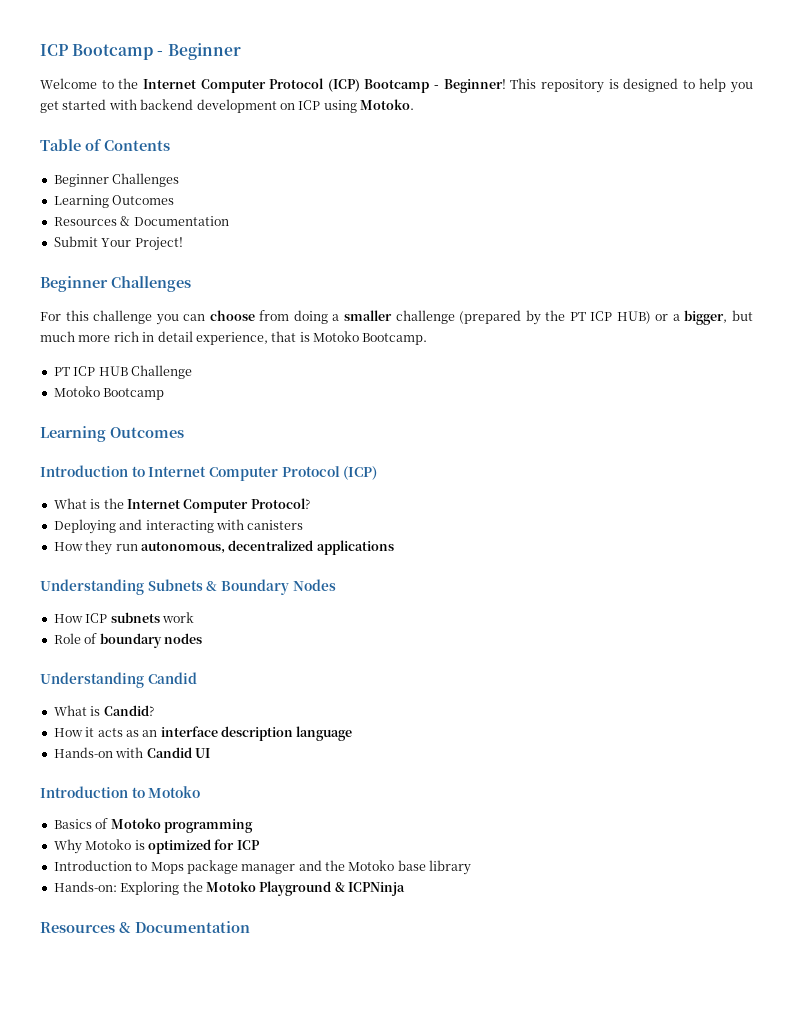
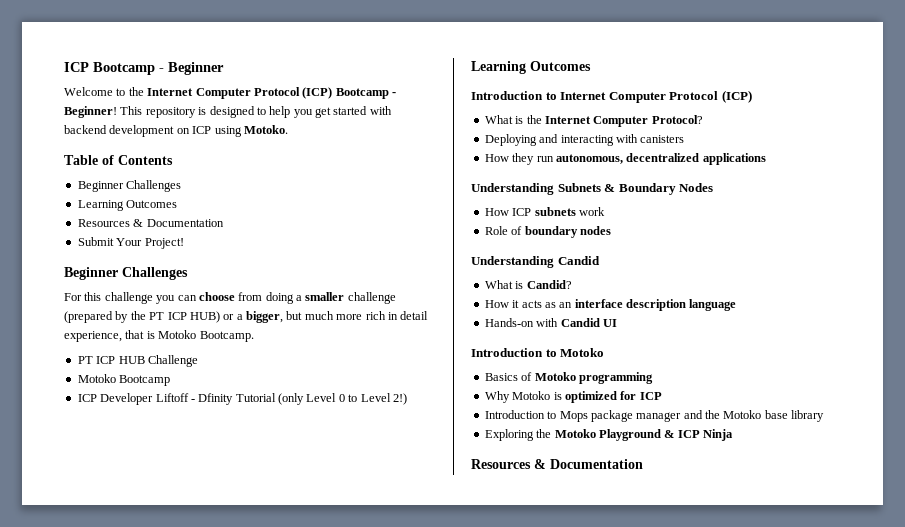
(165, 394) none -> [77,393,407,405] // ICP Developer Liftoff - Dfinity Tutorial (only Level 0 to Level 2!)
[53,881,117,892] Hands-on: -> (825, 416) none
[348,882,405,896] ICPNinja -> [677,429,733,441] ICP Ninja

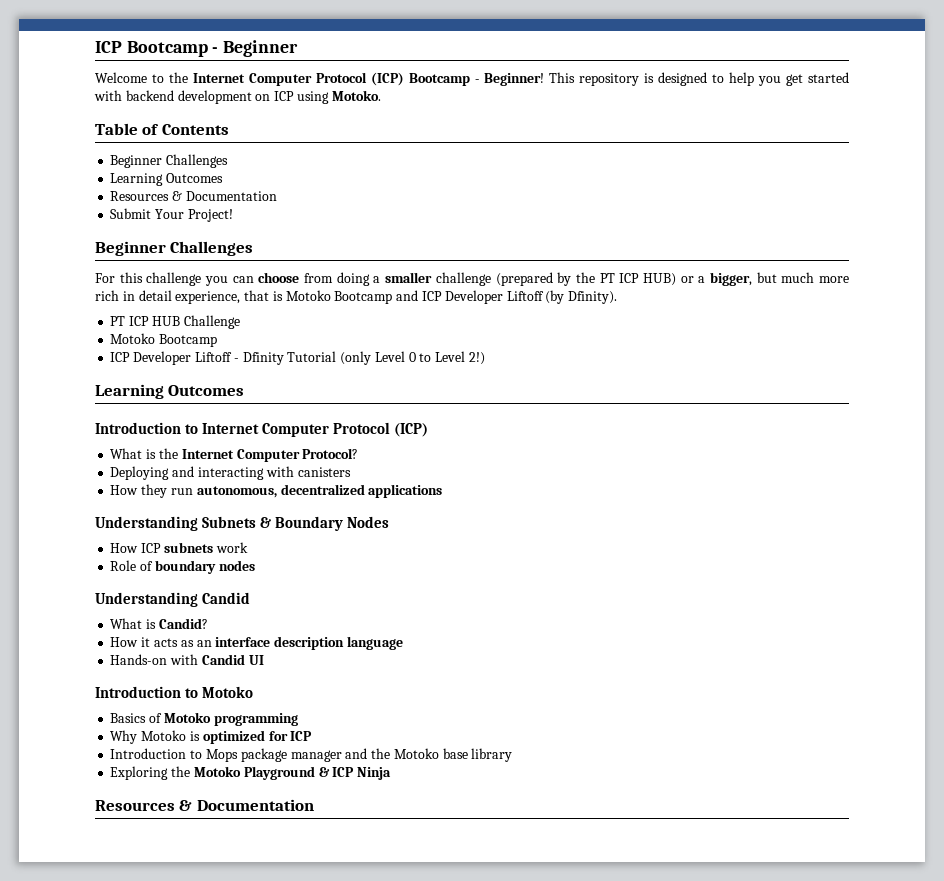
[199,331,254,342] Bootcamp. -> [334,290,618,304] Bootcamp and ICP Developer Liftoff (by Dfinity).

